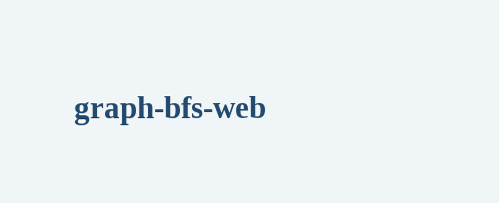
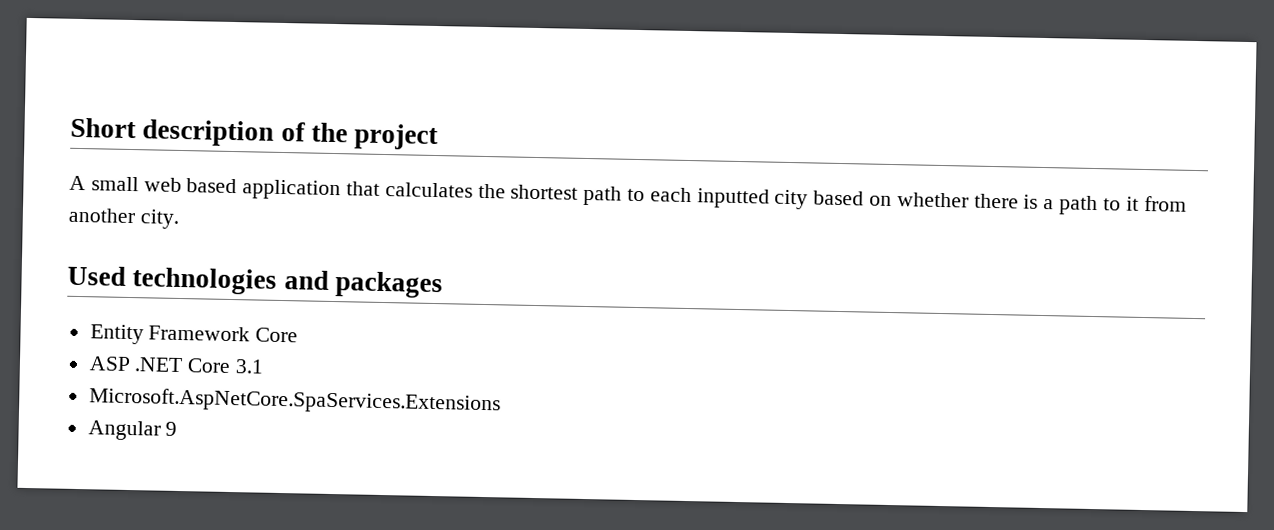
[73,95,267,126] graph-bfs-web -> [70,117,439,151] [69,175,1187,216] [68,207,179,229] [67,265,443,299] [89,324,299,345] [88,356,265,374] [88,387,501,416] [87,420,178,441] Short description of the project // A small web based application that calculates the shortest path to each inputted city based on whether there is a path to it from another city. // Used technologies and packages // Entity Framework Core // ASP .NET Core 3.1 // Microsoft.AspNetCore.SpaServices.Extensions // Angular 9

